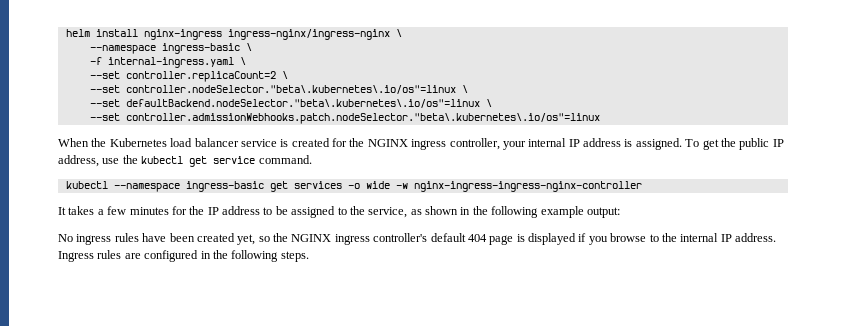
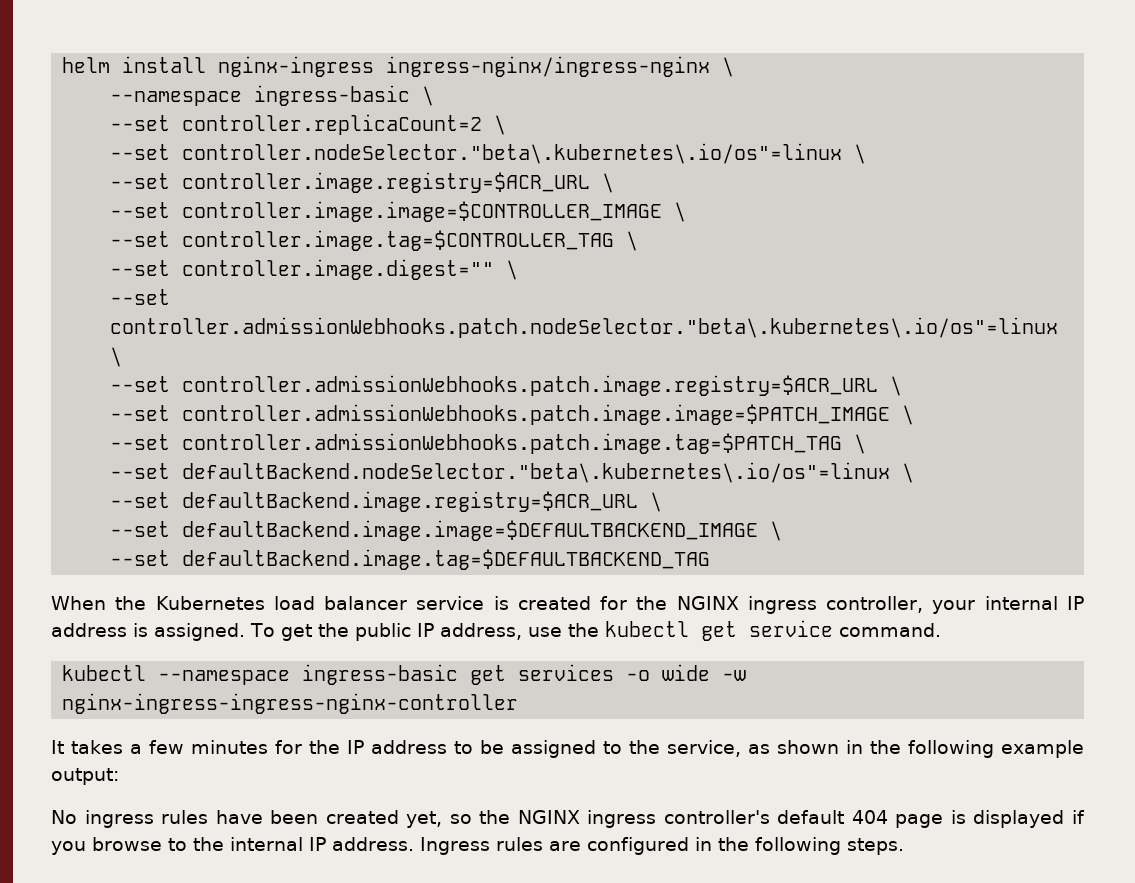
[89,57,246,68] // -f internal-ingress.yaml \ -> (435, 96) none
[125,99,492,108] [89,113,600,124] defaultBackend.nodeSelector."beta\.kubernetes\.io/os"=linux \ // --set controller.admissionWebhooks.patch.nodeSelector."beta\.kubernetes\.io/os"=linux -> [182,172,615,193] [110,201,687,222] [110,230,639,251] [110,259,519,280] [110,289,171,305] [110,317,1059,338] [110,347,123,367] [110,375,903,396] [110,404,915,425] [110,433,867,454] [110,462,915,483] [110,491,663,512] [110,520,783,541] [110,549,711,570] controller.image.registry=$ACR_URL \ // --set controller.image.image=$CONTROLLER_IMAGE \ // --set controller.image.tag=$CONTROLLER_TAG \ // --set controller.image.digest="" \ // --set controller.admissionWebhooks.patch.nodeSelector."beta\.kubernetes\.io/os"=linux \ // --set controller.admissionWebhooks.patch.image.registry=$ACR_URL \ // --set controller.admissionWebhooks.patch.image.image=$PATCH_IMAGE \ // --set controller.admissionWebhooks.patch.image.tag=$PATCH_TAG \ // --set defaultBackend.nodeSelector."beta\.kubernetes\.io/os"=linux \ // --set defaultBackend.image.registry=$ACR_URL \ // --set defaultBackend.image.image=$DEFAULTBACKEND_IMAGE \ // --set defaultBackend.image.tag=$DEFAULTBACKEND_TAG

